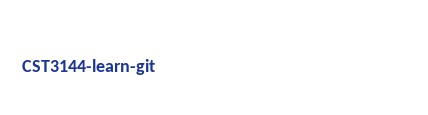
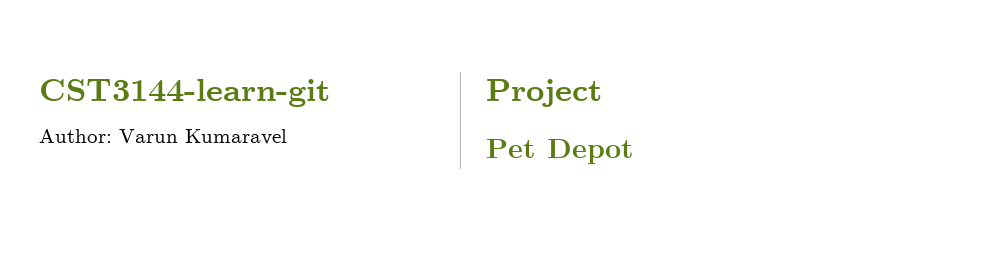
(155, 67) none -> [39,129,287,145] [486,79,602,107] [486,139,634,164] // Author: Varun Kumaravel // Project // Pet Depot

